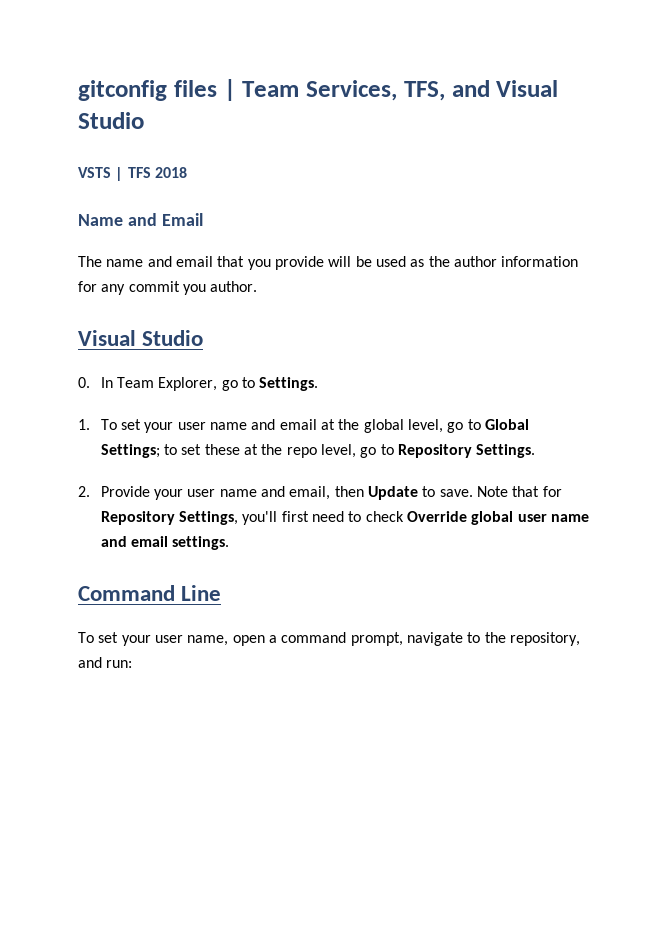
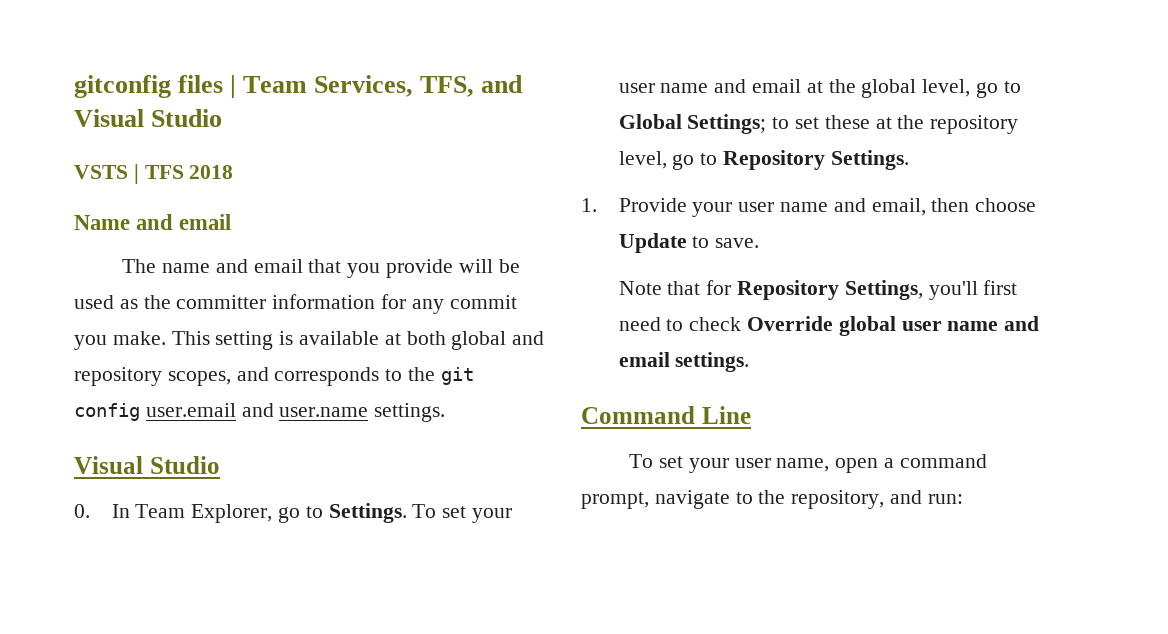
[161,213,203,226] Email -> [179,214,232,230] email
[453,256,497,267] author -> [176,295,267,309] committer
[210,281,258,292] author. -> [112,331,545,350] [74,367,474,386] [74,403,446,422] make. This setting is available at both global and repository scopes, and corresponds to the git config user.email and user.name settings.
[78,419,90,430] // 1. -> (407, 513) none
[286,447,317,458] repo -> [930,115,1019,134] repository
[78,486,90,497] 2. -> [581,198,597,212] 1.
(364, 491) none -> [975,198,1037,212] choose
(473, 493) none -> (760, 243) //

